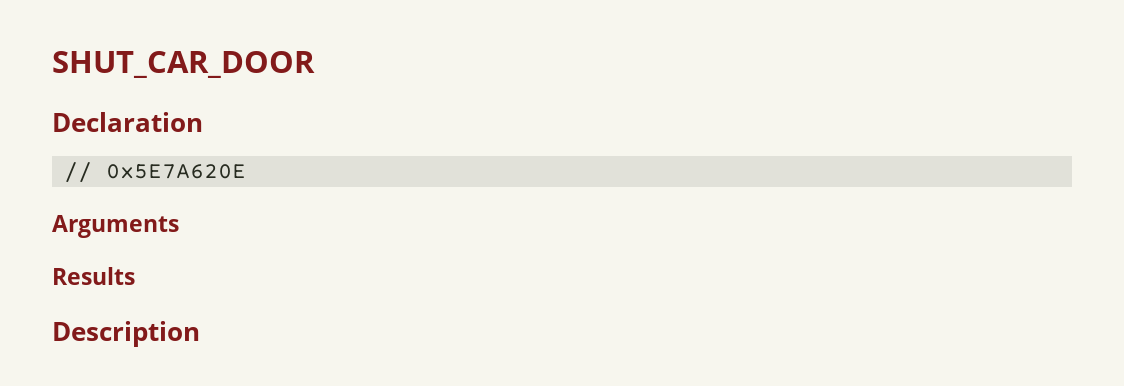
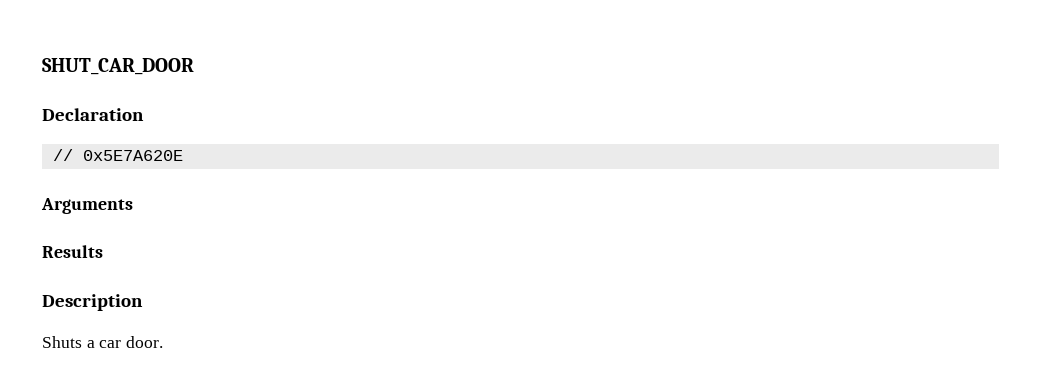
(200, 334) none -> [42,336,164,348] // Shuts a car door.

